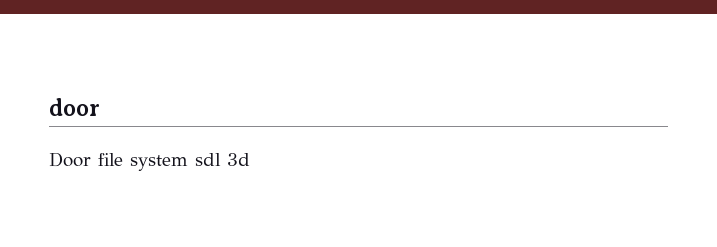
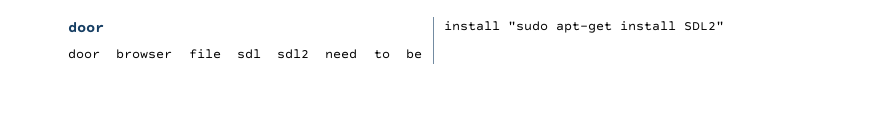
[49,152,250,171] Door file system sdl 3d -> [68,49,422,59] [444,21,724,33] door browser file sdl sdl2 need to be install "sudo apt-get install SDL2"

